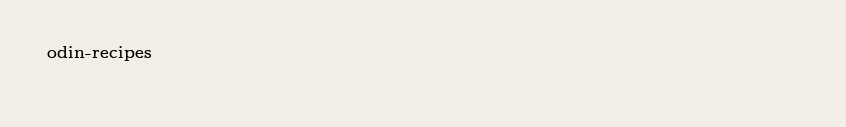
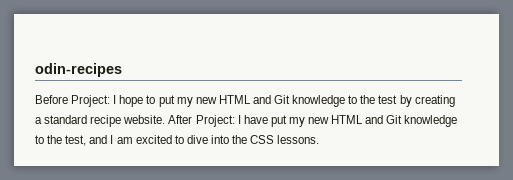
(152, 53) none -> [35,95,455,107] [35,115,458,127] [35,135,320,146] // Before Project: I hope to put my new HTML and Git knowledge to the test by creating a standard recipe website. After Project: I have put my new HTML and Git knowledge to the test, and I am excited to dive into the CSS lessons.

